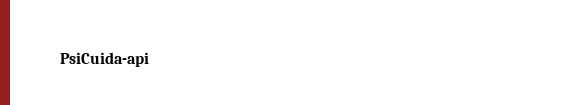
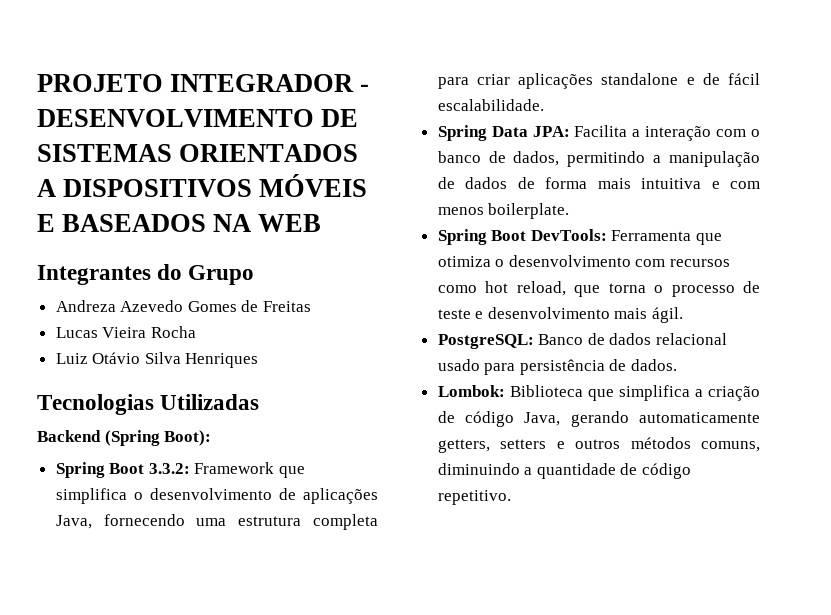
[60,52,149,67] PsiCuida-api -> [37,74,370,92] [37,109,359,127] [37,144,359,162] [37,174,368,197] [37,214,322,232] [37,264,255,285] [55,300,312,312] [55,326,196,338] [55,352,259,368] [37,394,260,415] [37,430,212,446] [55,462,306,478] [55,488,378,504] [55,514,378,530] [437,73,760,89] [437,99,544,111] [437,125,760,141] [437,151,760,167] [437,177,760,189] [437,203,570,219] [437,229,723,245] [437,255,731,267] [437,281,760,297] [437,307,684,323] [437,333,728,349] [437,359,678,375] [437,385,760,401] [437,411,760,427] [437,437,760,453] [437,463,692,479] [437,490,511,505] PROJETO INTEGRADOR - DESENVOLVIMENTO DE SISTEMAS ORIENTADOS A DISPOSITIVOS MÓVEIS E BASEADOS NA WEB // Integrantes do Grupo // Andreza Azevedo Gomes de Freitas // Lucas Vieira Rocha // Luiz Otávio Silva Henriques // Tecnologias Utilizadas // Backend (Spring Boot): // Spring Boot 3.3.2: Framework que simplifica o desenvolvimento de aplicações Java, fornecendo uma estrutura completa para criar aplicações standalone e de fácil escalabilidade. // Spring Data JPA: Facilita a interação com o banco de dados, permitindo a manipulação de dados de forma mais intuitiva e com menos boilerplate. // Spring Boot DevTools: Ferramenta que otimiza o desenvolvimento com recursos como hot reload, que torna o processo de teste e desenvolvimento mais ágil. // PostgreSQL: Banco de dados relacional usado para persistência de dados. // Lombok: Biblioteca que simplifica a criação de código Java, gerando automaticamente getters, setters e outros métodos comuns, diminuindo a quantidade de código repetitivo.

